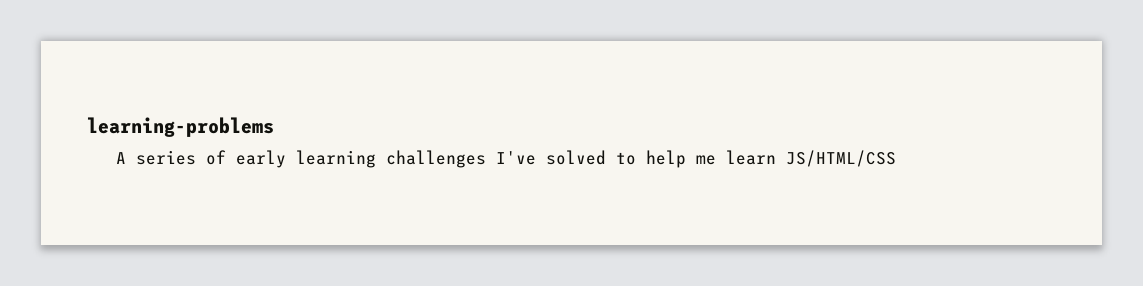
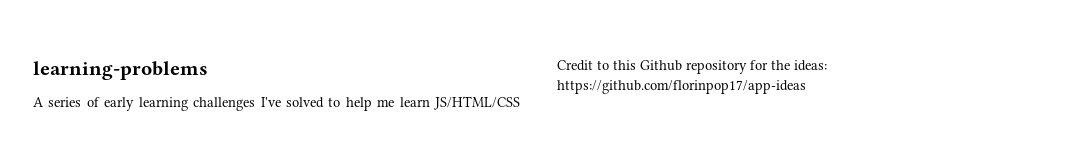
(896, 158) none -> [557,60,827,74] [557,80,806,94] Credit to this Github repository for the ideas: https://github.com/florinpop17/app-ideas

